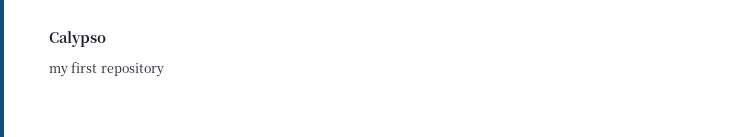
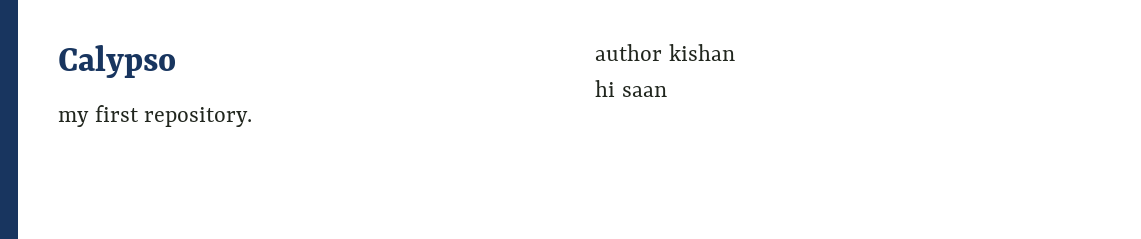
[100,63,164,77] repository -> [144,107,253,127] [595,44,735,61] [595,80,667,97] repository. // author kishan // hi saan

